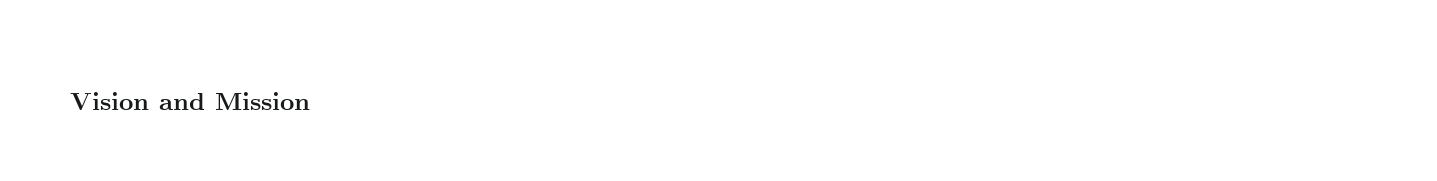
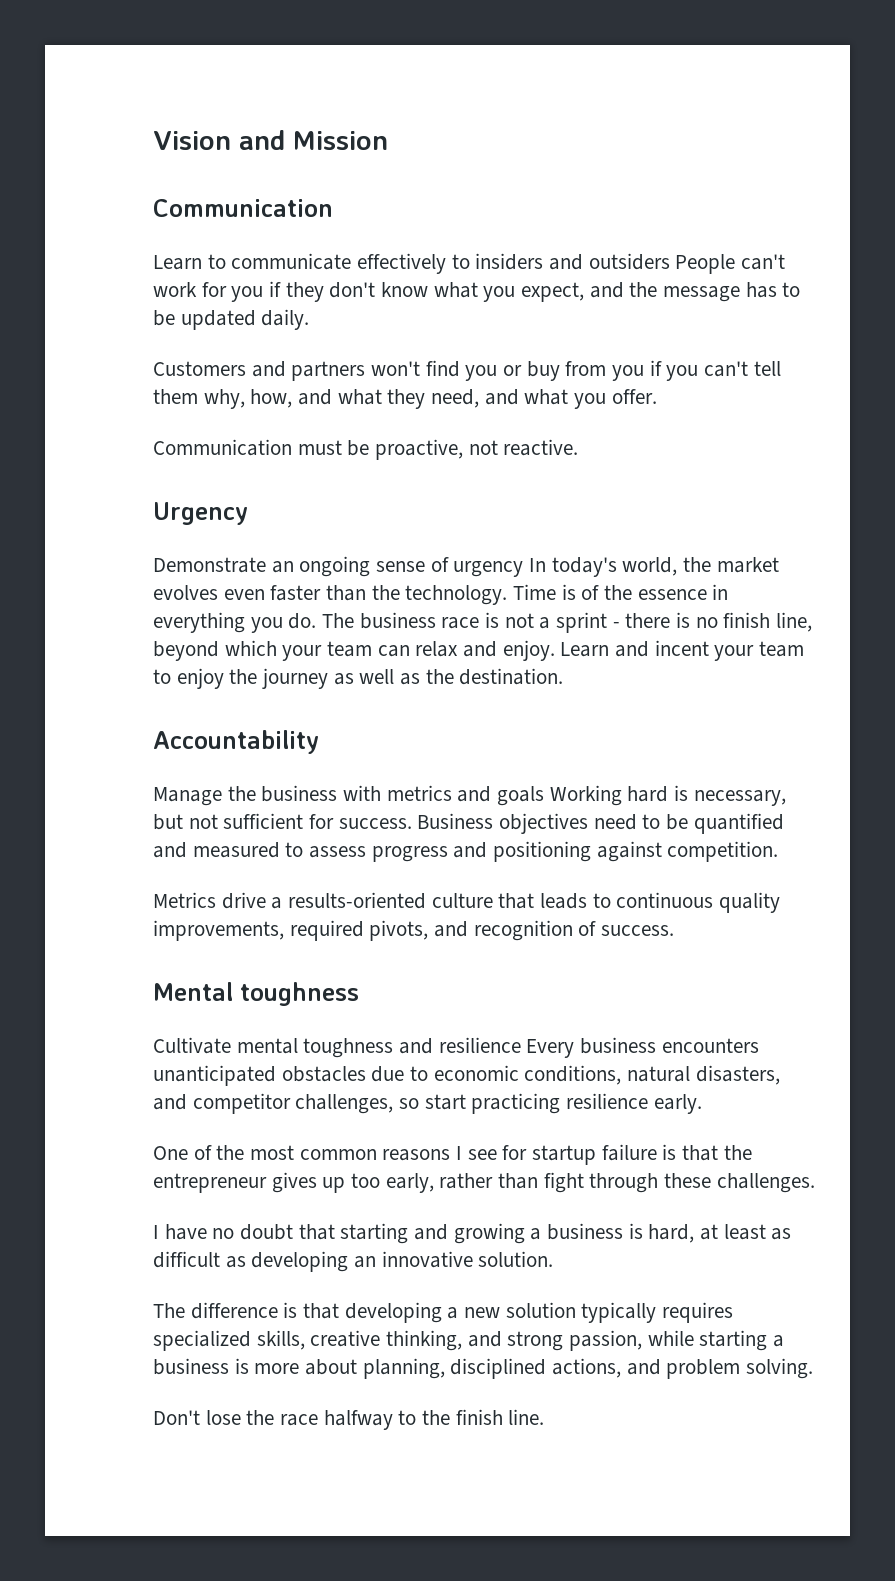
(310, 101) none -> [153,199,333,217] [153,253,786,274] [153,281,801,302] [153,309,310,330] [153,360,781,381] [153,389,657,409] [153,439,579,460] [153,502,248,525] [153,556,779,577] [153,584,729,605] [153,612,813,633] [153,640,805,661] [153,668,564,689] [153,730,319,754] [153,785,786,806] [153,813,784,834] [153,841,779,862] [153,892,781,913] [153,920,675,941] [153,982,359,1006] [153,1037,759,1058] [153,1065,780,1086] [153,1093,702,1114] [153,1144,752,1165] [153,1172,815,1193] [153,1223,792,1244] [153,1251,554,1272] [153,1302,734,1323] [153,1330,785,1351] [153,1358,814,1379] [153,1409,545,1430] // Communication // Learn to communicate effectively to insiders and outsiders People can't work for you if they don't know what you expect, and the message has to be updated daily. // Customers and partners won't find you or buy from you if you can't tell them why, how, and what they need, and what you offer. // Communication must be proactive, not reactive. // Urgency // Demonstrate an ongoing sense of urgency In today's world, the market evolves even faster than the technology. Time is of the essence in everything you do. The business race is not a sprint - there is no finish line, beyond which your team can relax and enjoy. Learn and incent your team to enjoy the journey as well as the destination. // Accountability // Manage the business with metrics and goals Working hard is necessary, but not sufficient for success. Business objectives need to be quantified and measured to assess progress and positioning against competition. // Metrics drive a results-oriented culture that leads to continuous quality improvements, required pivots, and recognition of success. // Mental toughness // Cultivate mental toughness and resilience Every business encounters unanticipated obstacles due to economic conditions, natural disasters, and competitor challenges, so start practicing resilience early. // One of the most common reasons I see for startup failure is that the entrepreneur gives up too early, rather than fight through these challenges. // I have no doubt that starting and growing a business is hard, at least as difficult as developing an innovative solution. // The difference is that developing a new solution typically requires specialized skills, creative thinking, and strong passion, while starting a business is more about planning, disciplined actions, and problem solving. // Don't lose the race halfway to the finish line.

